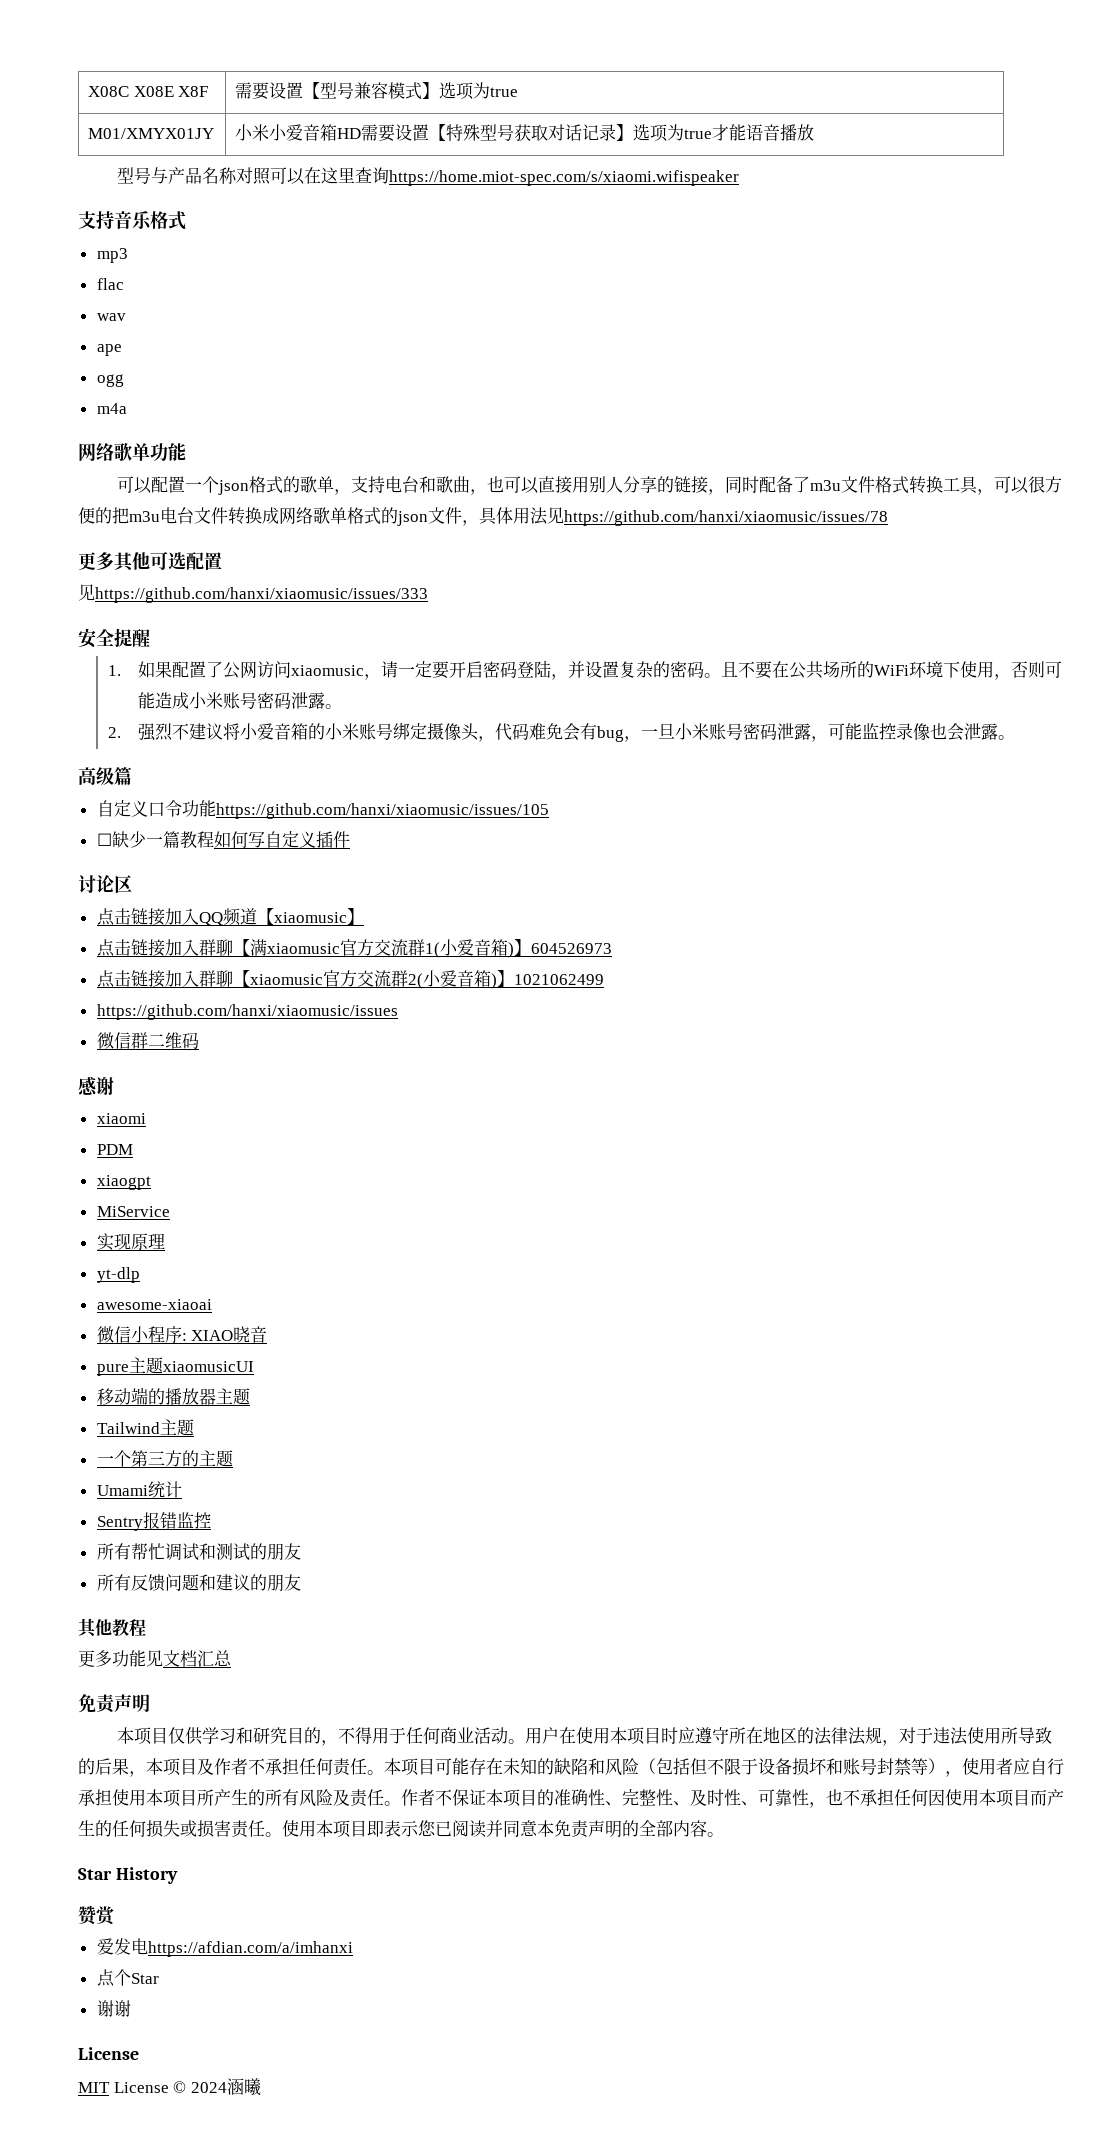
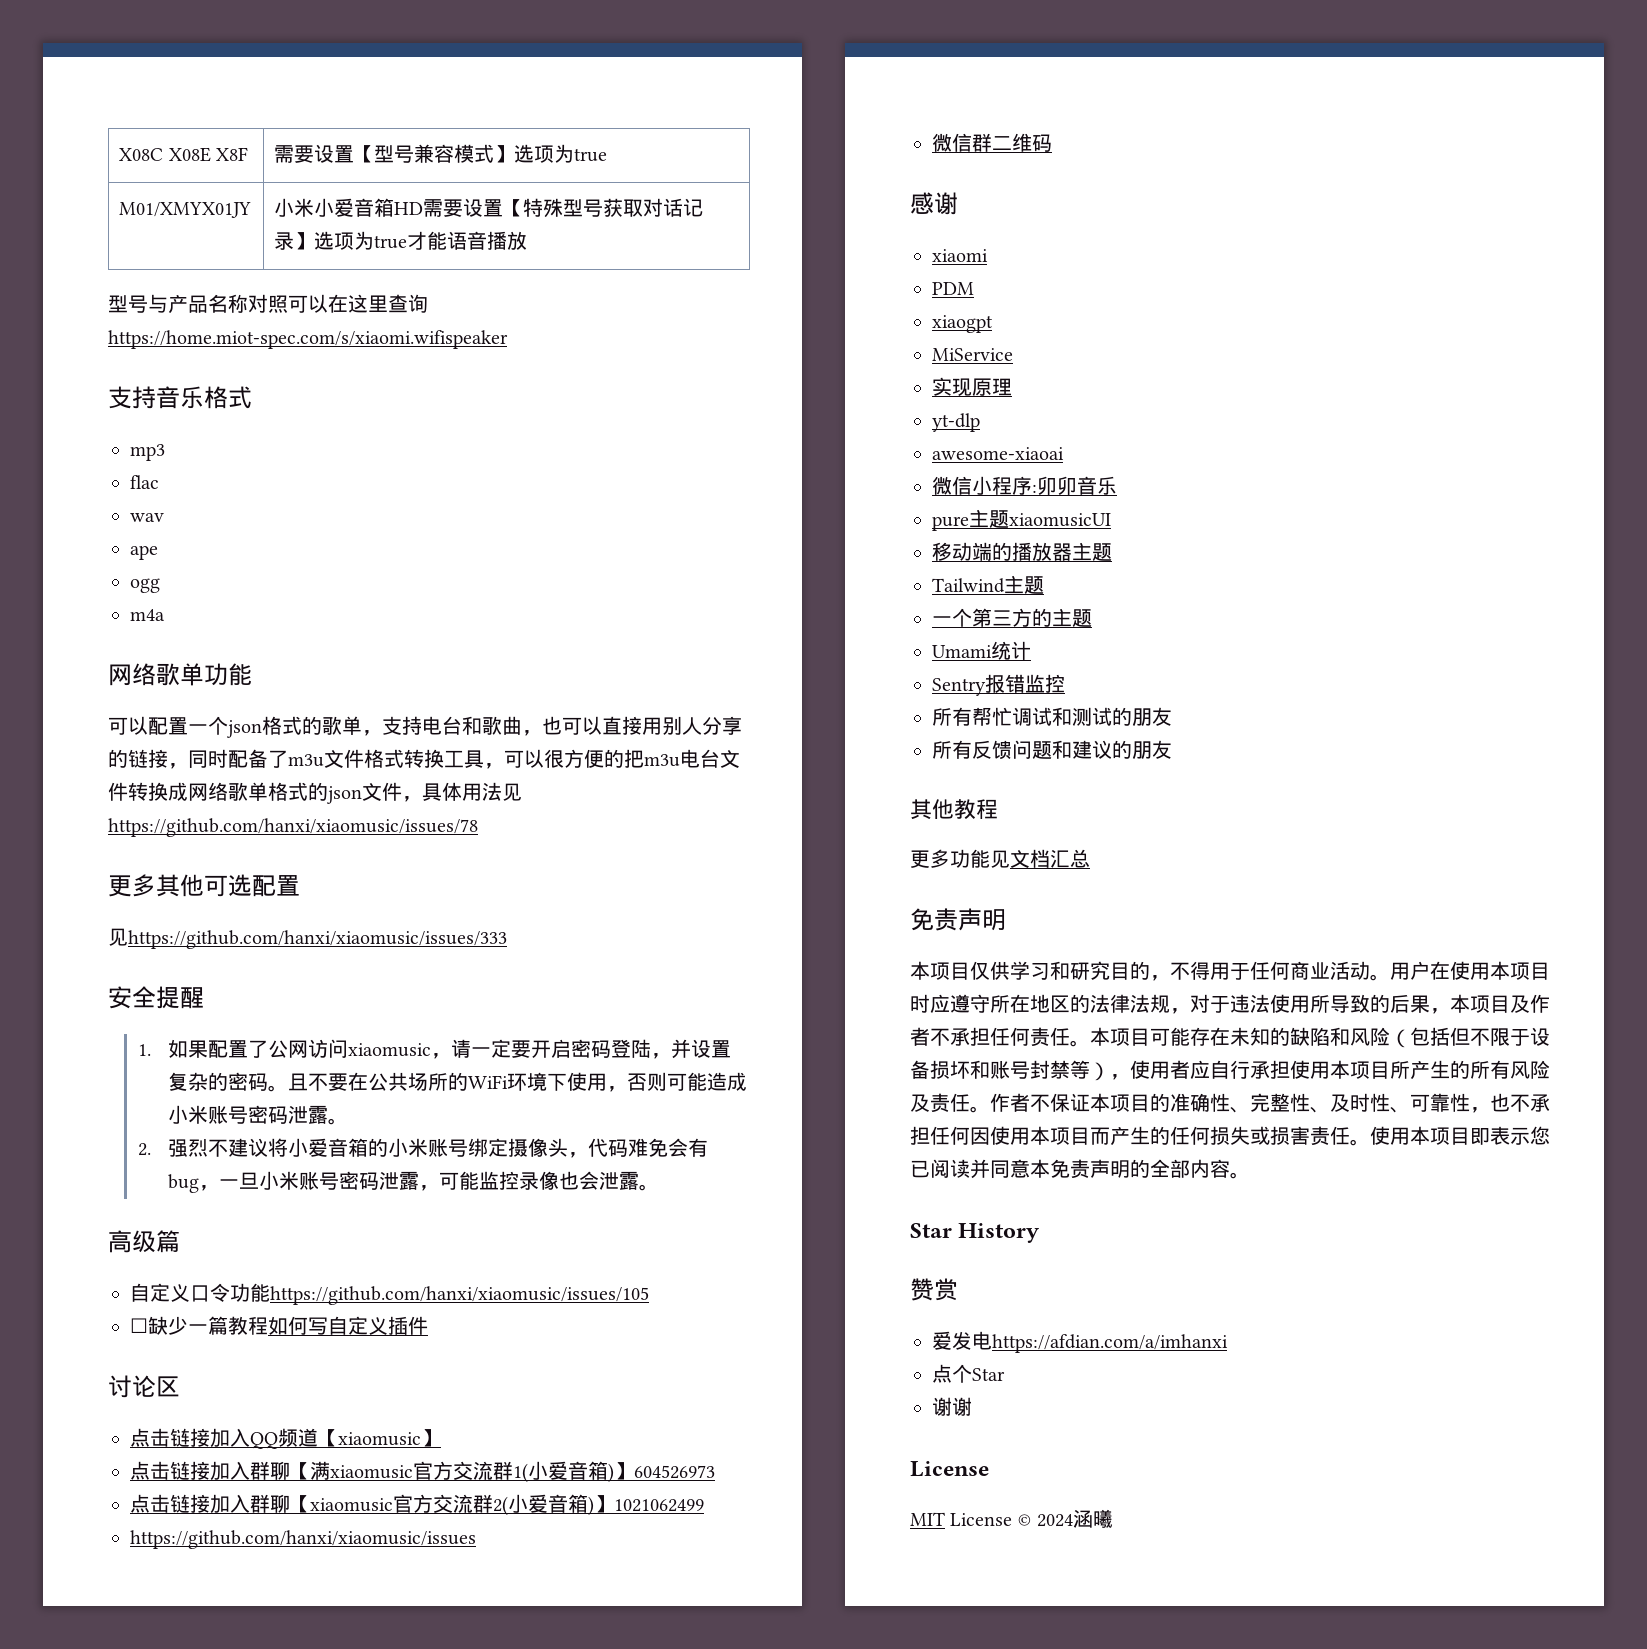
[191,1326,268,1343] XIAO晓音 -> [1037,476,1117,495] 卯卯音乐

